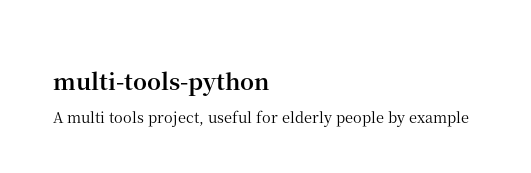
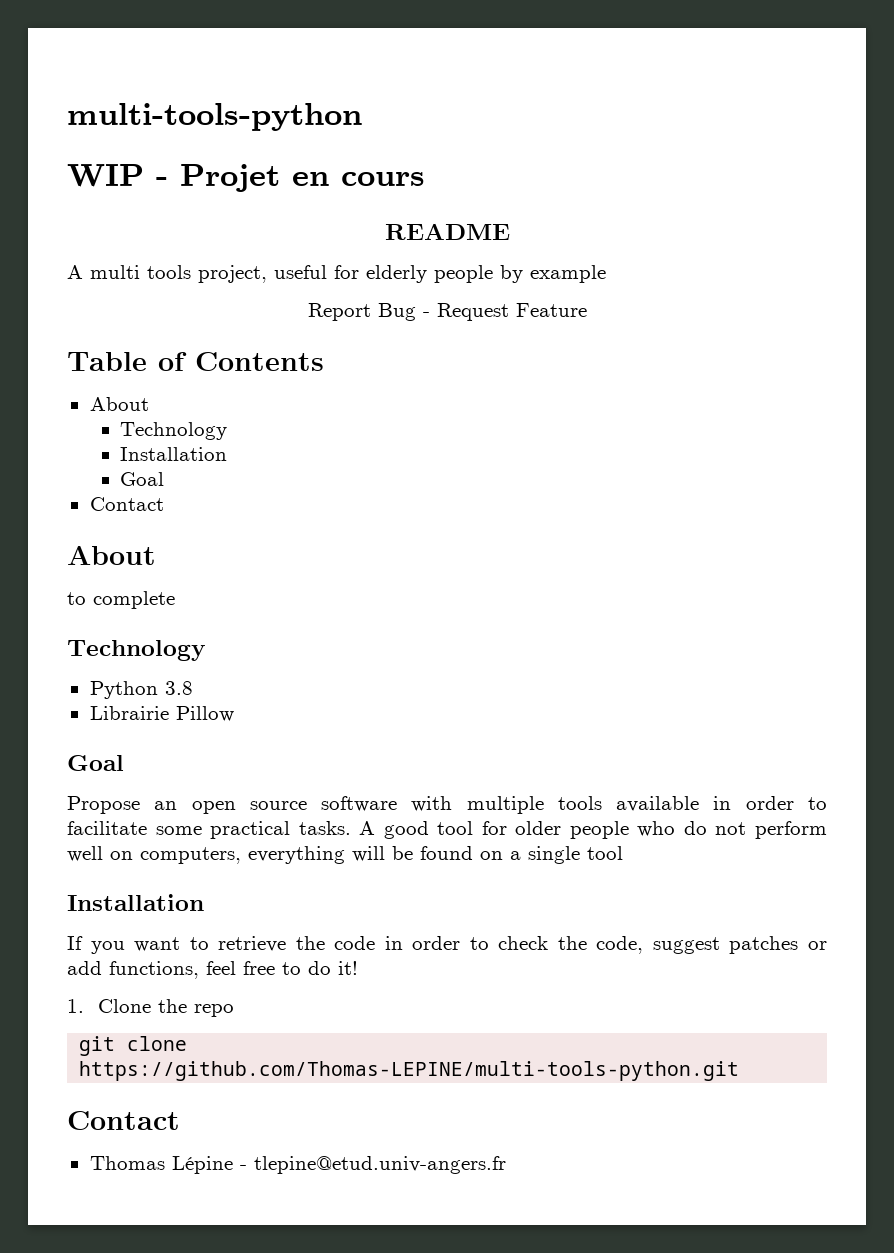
(269, 83) none -> [67,164,425,192] [384,223,510,240] // WIP - Projet en cours // README
(469, 119) none -> [307,303,587,321] [67,352,324,371] [89,397,149,411] [120,422,228,440] [120,447,228,461] [120,472,165,486] [89,497,164,511] [67,546,156,565] [67,591,175,609] [67,640,206,661] [89,681,193,699] [89,706,234,722] [67,755,124,771] [67,796,827,814] [67,821,828,839] [67,846,623,864] [67,894,204,911] [67,936,827,954] [67,961,358,979] [67,999,234,1017] [79,1036,188,1056] [79,1061,740,1081] [67,1111,180,1130] [89,1156,506,1174] // Report Bug - Request Feature // Table of Contents // About // Technology // Installation // Goal // Contact // About // to complete // Technology // Python 3.8 // Librairie Pillow // Goal // Propose an open source software with multiple tools available in order to facilitate some practical tasks. A good tool for older people who do not perform well on computers, everything will be found on a single tool // Installation // If you want to retrieve the code in order to check the code, suggest patches or add functions, feel free to do it! // 1. Clone the repo // git clone https://github.com/Thomas-LEPINE/multi-tools-python.git // Contact // Thomas Lépine - tlepine@etud.univ-angers.fr

